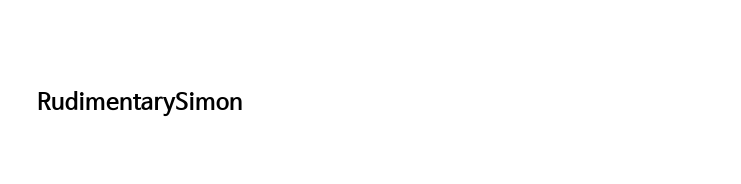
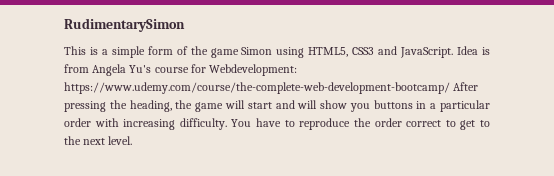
(243, 104) none -> [64,46,491,58] [64,64,298,76] [64,82,479,94] [64,100,490,112] [64,118,491,130] [64,136,133,145] // This is a simple form of the game Simon using HTML5, CSS3 and JavaScript. Idea is from Angela Yu's course for Webdevelopment: https://www.udemy.com/course/the-complete-web-development-bootcamp/ After pressing the heading, the game will start and will show you buttons in a particular order with increasing difficulty. You have to reproduce the order correct to get to the next level.

